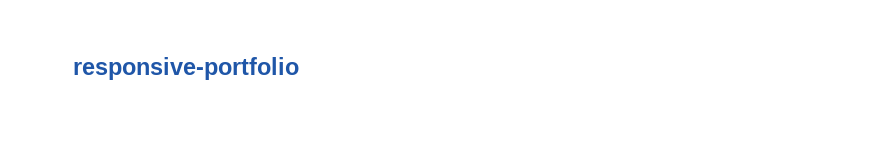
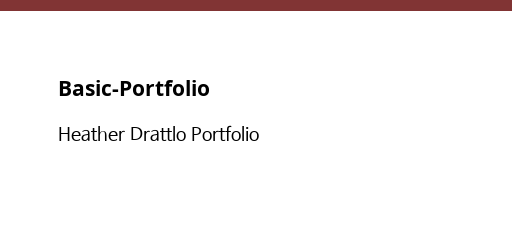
[73,57,299,80] responsive-portfolio -> [58,80,210,96] [58,125,259,142] Basic-Portfolio // Heather Drattlo Portfolio

